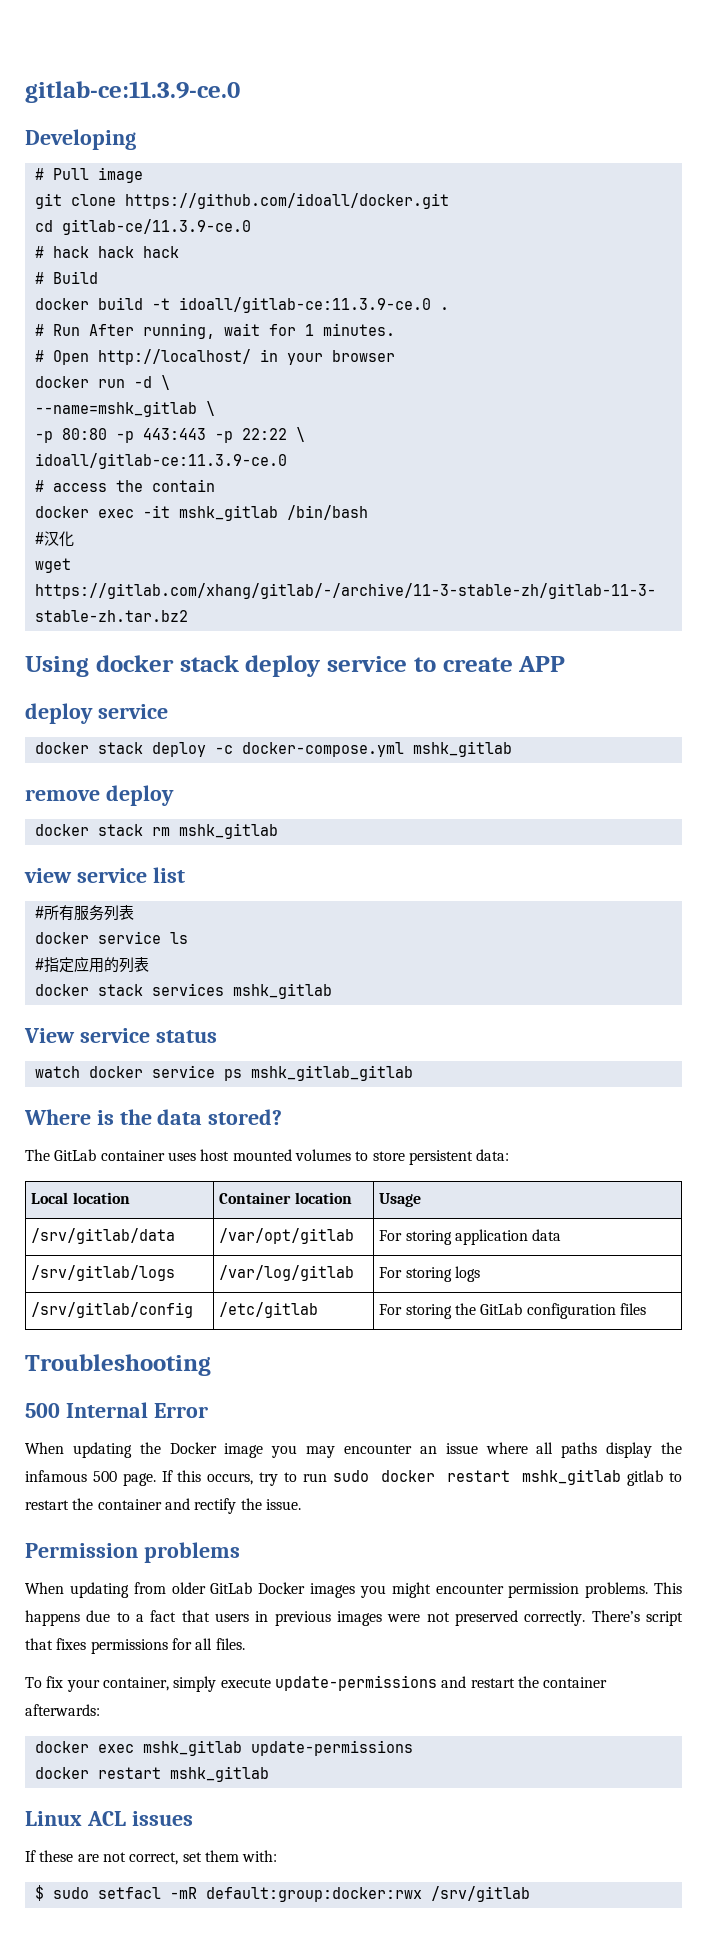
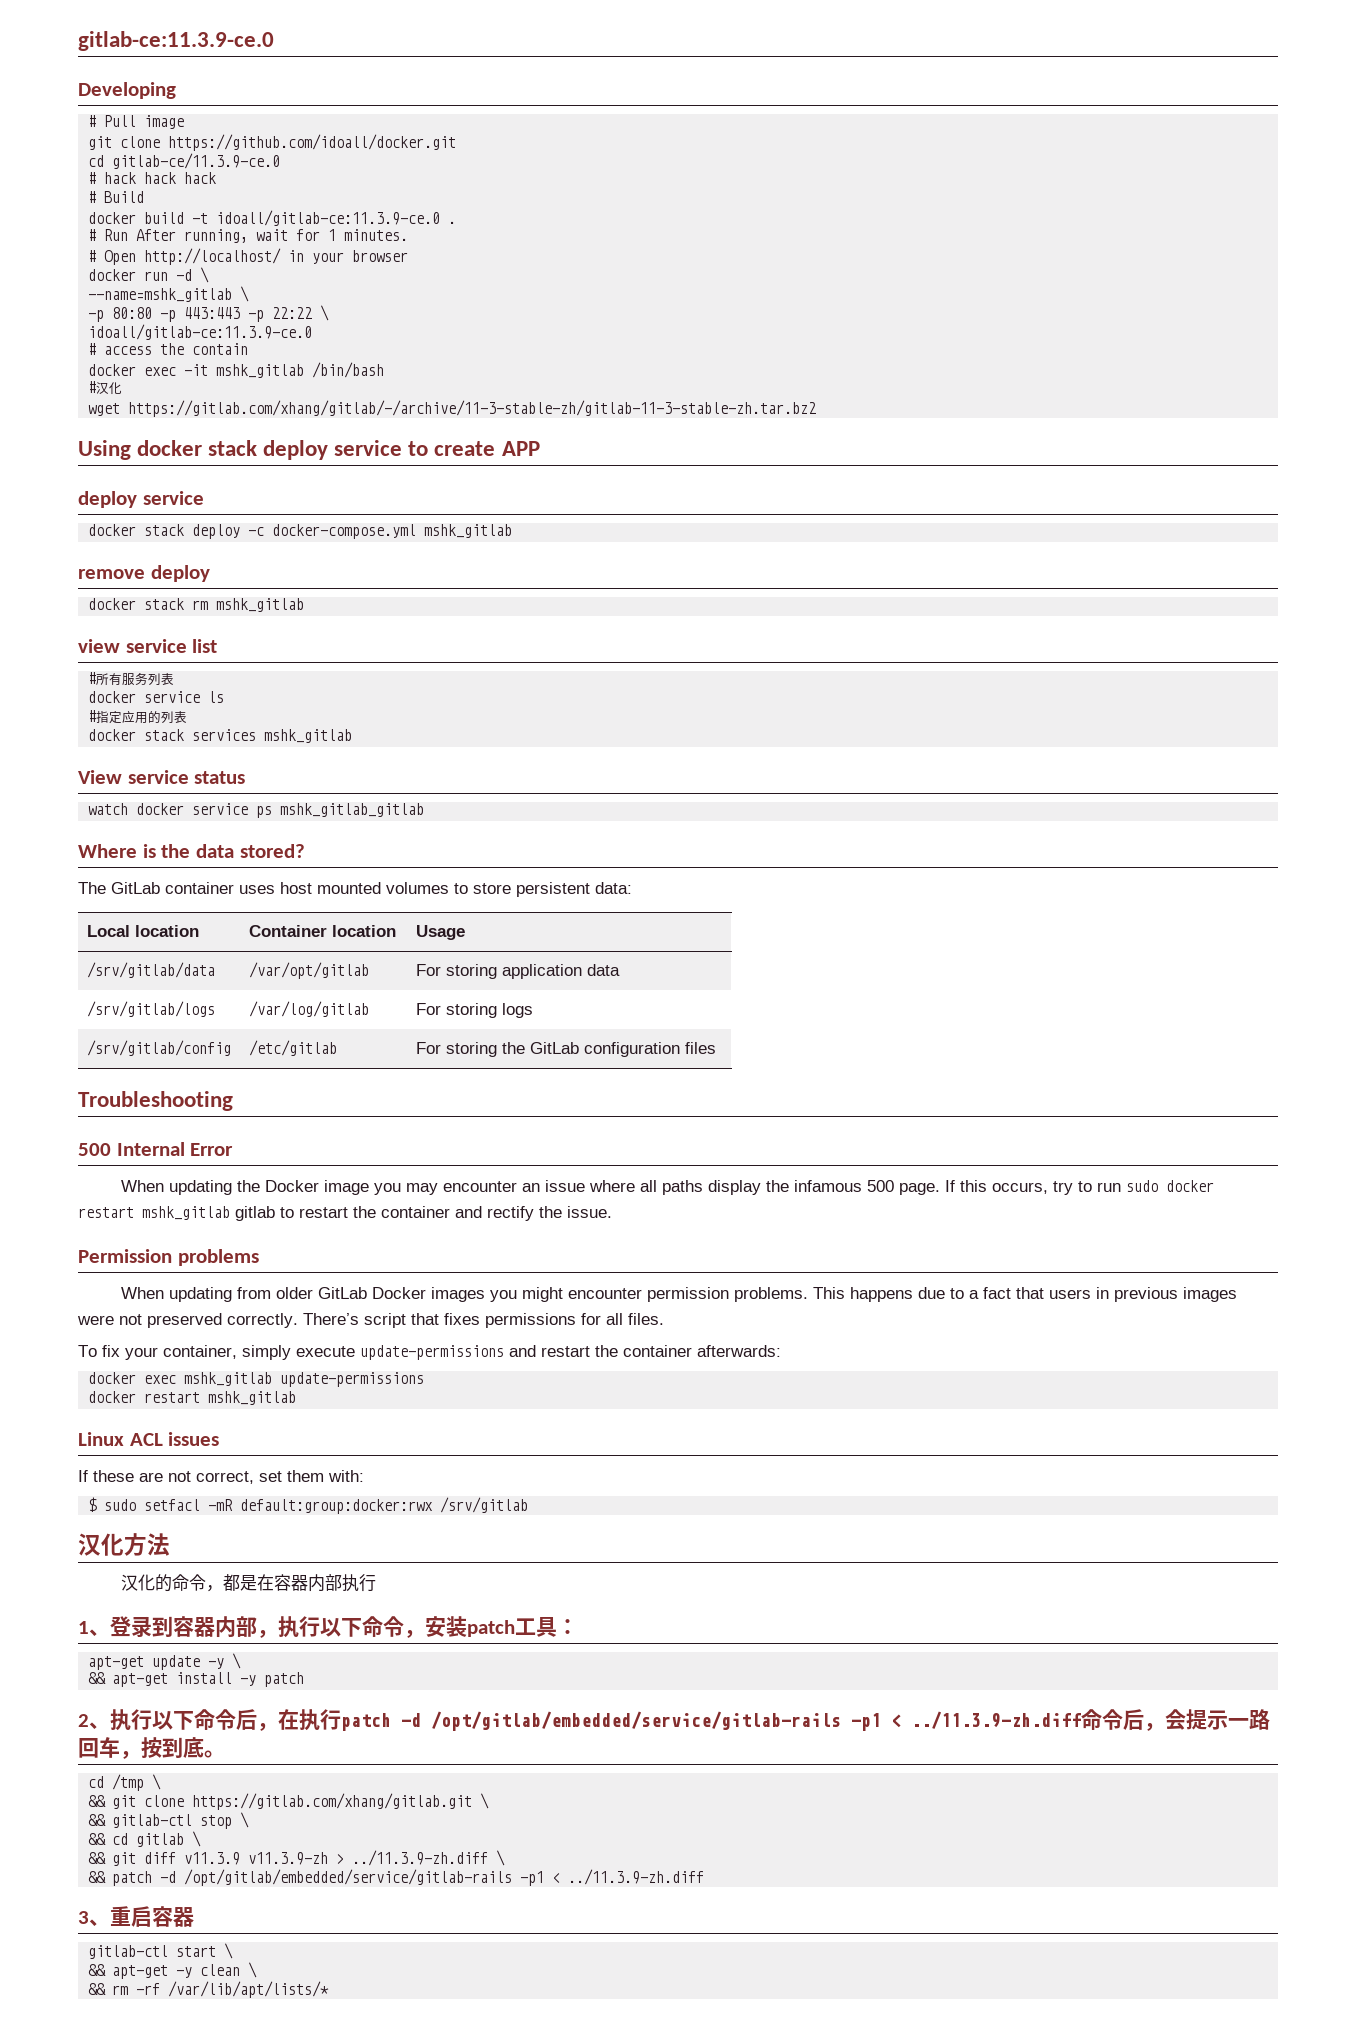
(530, 1894) none -> [78,1533,170,1556] [121,1574,377,1592] [78,1616,578,1638] [88,1653,242,1670] [88,1672,305,1687] [78,1709,1270,1731] [78,1737,225,1759] [88,1774,162,1791] [88,1793,490,1810] [88,1812,250,1829] [88,1831,202,1847] [88,1850,506,1866] [88,1869,705,1886] [78,1906,194,1927] [88,1943,234,1959] [88,1962,258,1979] [88,1981,330,1998] // 汉化方法 // 汉化的命令，都是在容器内部执行 // 1、登录到容器内部，执行以下命令，安装patch工具： // apt-get update -y \ // && apt-get install -y patch // 2、执行以下命令后，在执行patch -d /opt/gitlab/embedded/service/gitlab-rails -p1 < ../11.3.9-zh.diff命令后，会提示一路回车，按到底。 // cd /tmp \ // && git clone https://gitlab.com/xhang/gitlab.git \ // && gitlab-ctl stop \ // && cd gitlab \ // && git diff v11.3.9 v11.3.9-zh > ../11.3.9-zh.diff \ // && patch -d /opt/gitlab/embedded/service/gitlab-rails -p1 < ../11.3.9-zh.diff // 3、重启容器 // gitlab-ctl start \ // && apt-get -y clean \ // && rm -rf /var/lib/apt/lists/*

